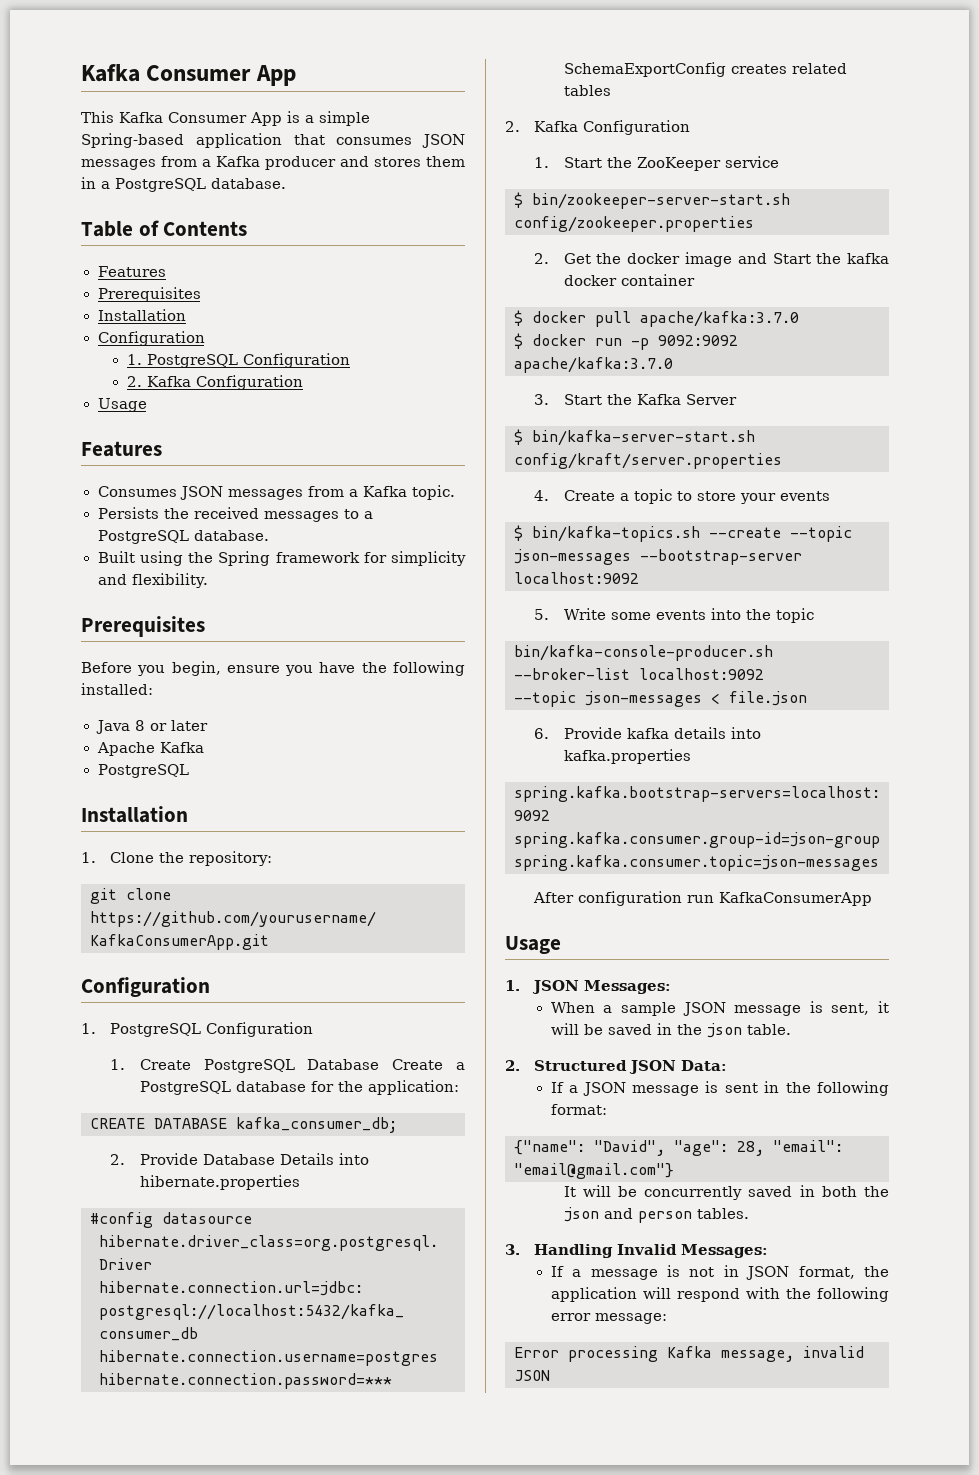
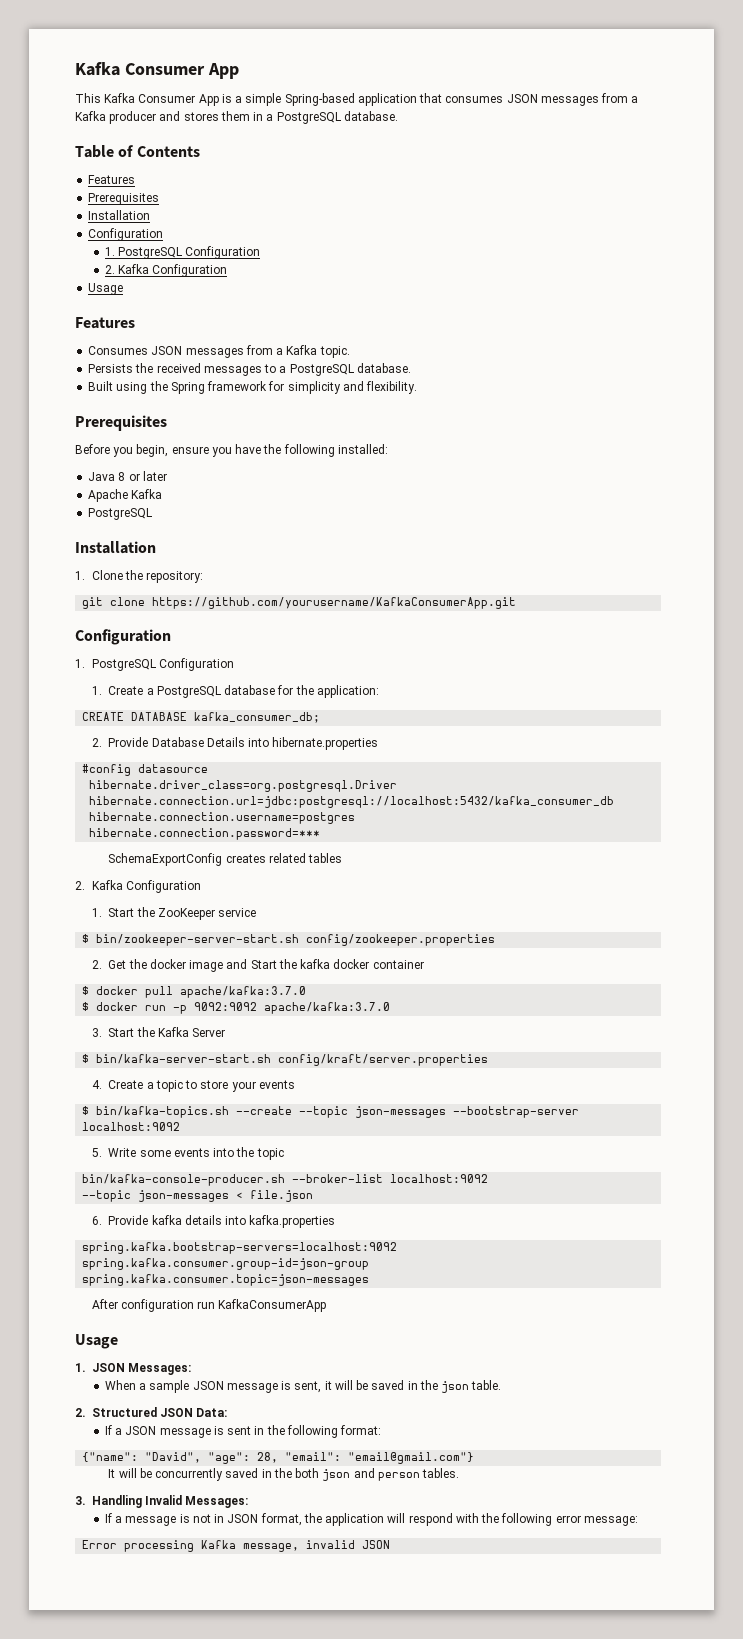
[203,1059,444,1073] PostgreSQL Database Create -> (144, 690) none
[821,1186,889,1197] both the -> [273,1468,320,1478] the both

